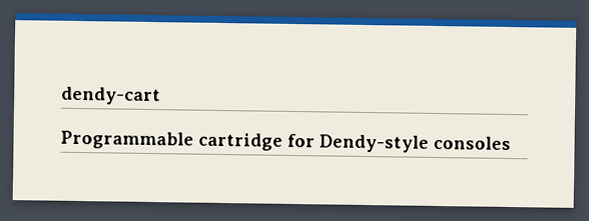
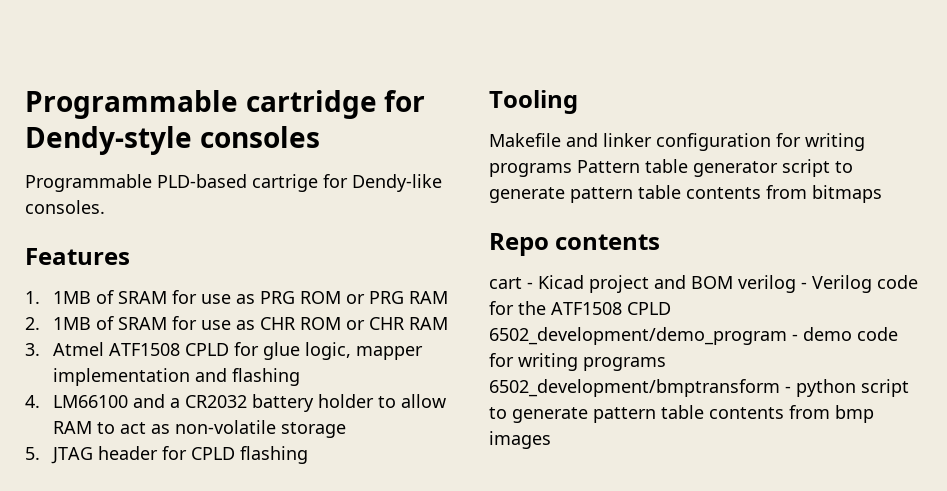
[61,86,161,106] dendy-cart // -> (25, 104) none
(511, 143) none -> [25,174,442,192] [25,200,105,214] [25,248,130,265] [25,290,448,304] [25,316,448,330] [25,342,423,360] [52,368,300,386] [25,394,446,412] [52,420,346,438] [25,446,308,464] [489,90,578,114] [489,133,865,151] [489,159,853,177] [489,185,882,203] [489,233,661,256] [489,275,918,293] [489,301,671,315] [489,327,898,345] [489,353,666,371] [489,379,909,397] [489,405,874,423] [489,431,551,449] // Programmable PLD-based cartrige for Dendy-like consoles. // Features // 1. 1MB of SRAM for use as PRG ROM or PRG RAM // 2. 1MB of SRAM for use as CHR ROM or CHR RAM // 3. Atmel ATF1508 CPLD for glue logic, mapper implementation and flashing // 4. LM66100 and a CR2032 battery holder to allow RAM to act as non-volatile storage // 5. JTAG header for CPLD flashing // Tooling // Makefile and linker configuration for writing programs Pattern table generator script to generate pattern table contents from bitmaps // Repo contents // cart - Kicad project and BOM verilog - Verilog code for the ATF1508 CPLD 6502_development/demo_program - demo code for writing programs 6502_development/bmptransform - python script to generate pattern table contents from bmp images

